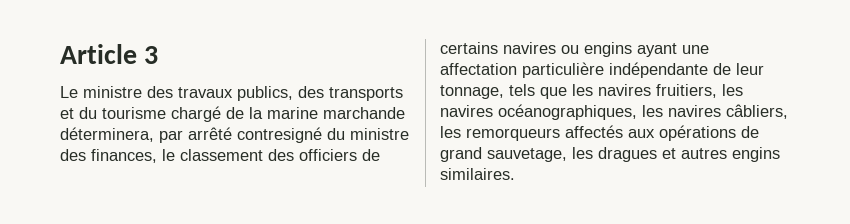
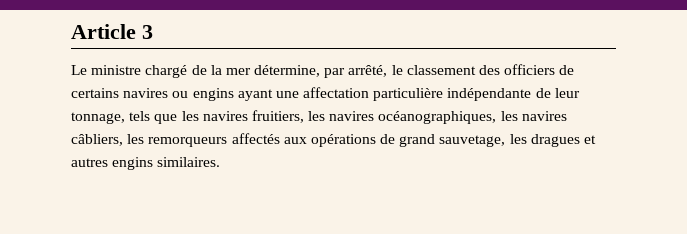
[147,86,403,101] [60,106,405,122] [60,127,409,143] [60,149,157,163] des travaux publics, des transports et du tourisme chargé de la marine marchande déterminera, par arrêté contresigné du ministre des finances, -> [145,65,388,78] chargé de la mer détermine, par arrêté,

